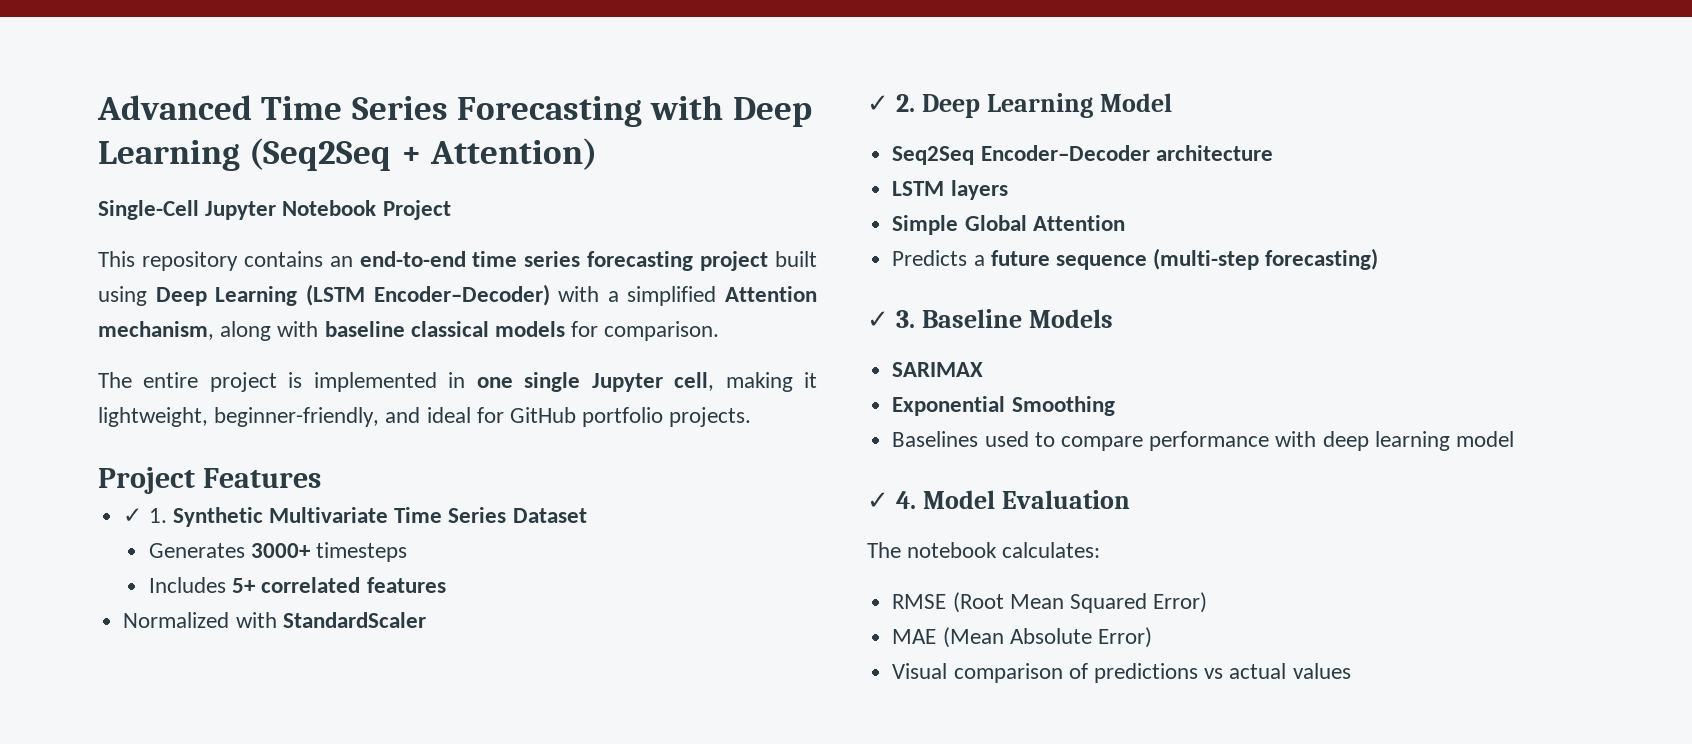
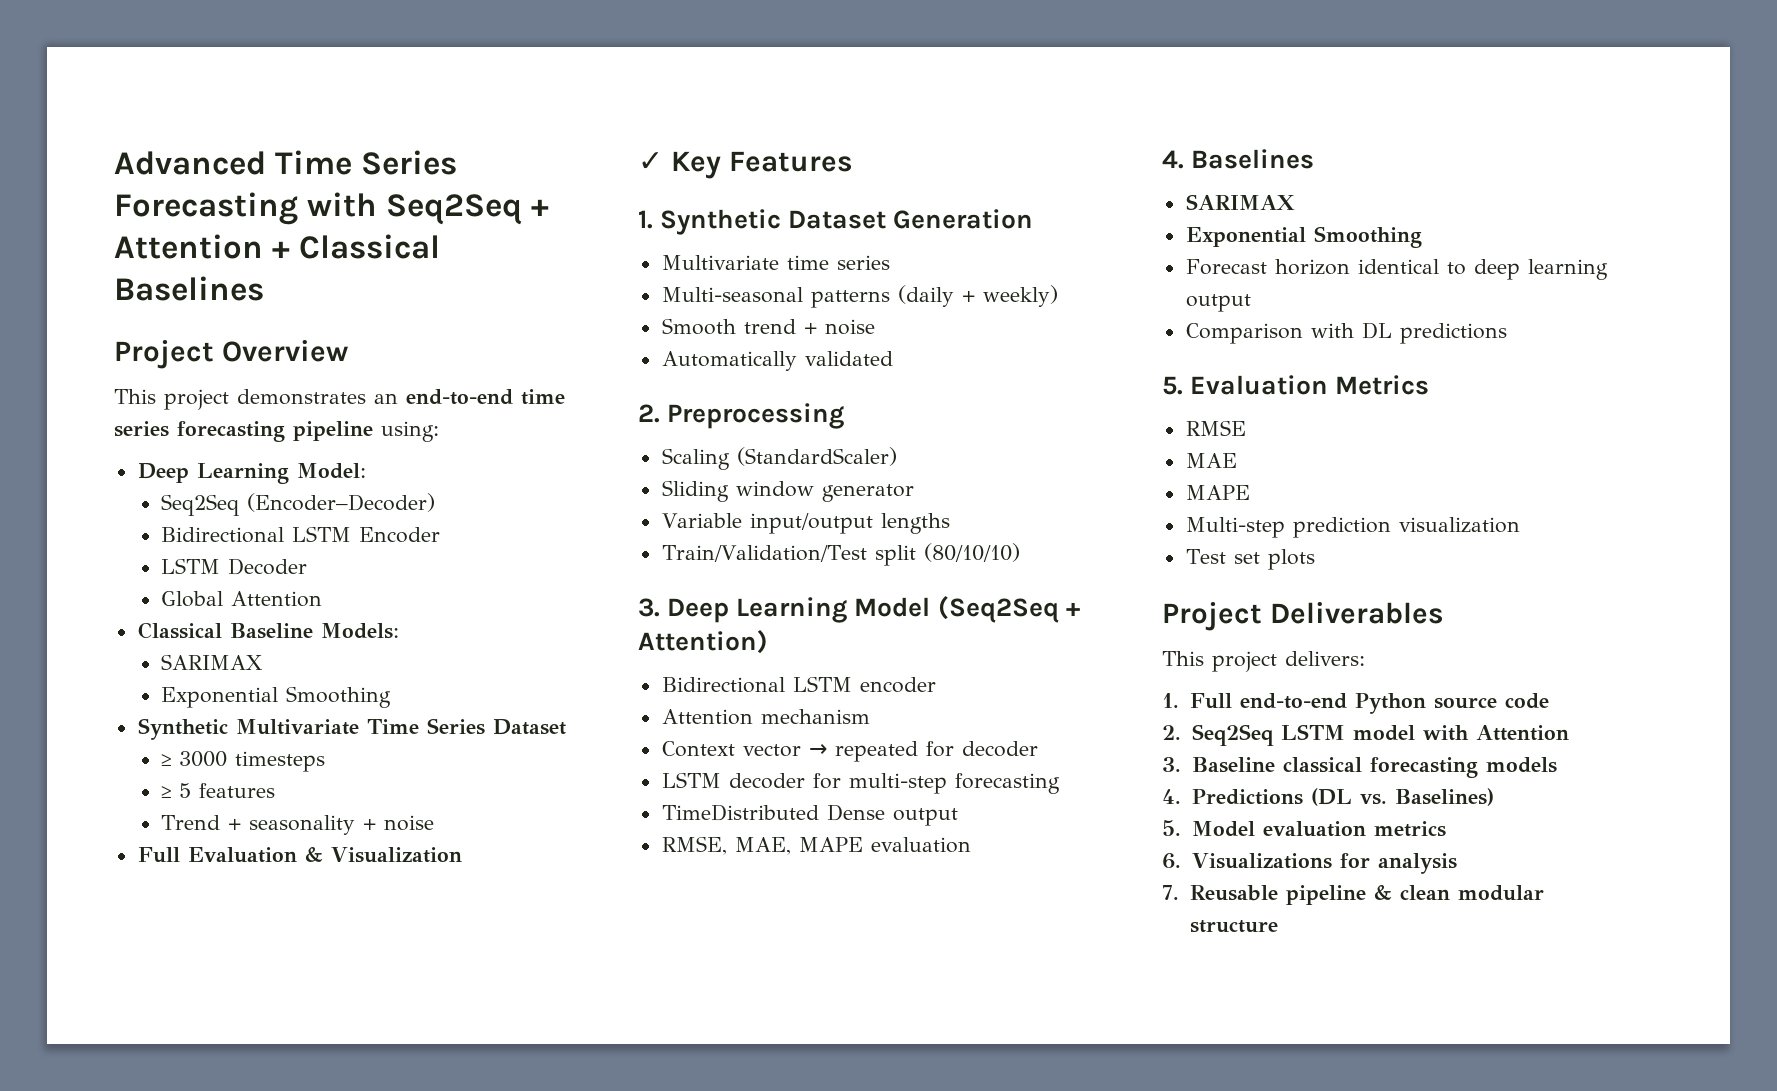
[732,97,812,127] [98,138,597,171] [98,200,451,220] [98,251,323,271] Deep Learning (Seq2Seq + Attention) // Single-Cell Jupyter Notebook Project // This repository contains -> [385,194,549,225] [114,234,440,259] [114,276,264,301] [114,340,348,369] [114,389,366,410] Seq2Seq + Attention + Classical Baselines // Project Overview // This project demonstrates
[700,251,817,271] [98,284,817,306] [98,321,720,341] [98,372,817,392] [98,407,752,427] [98,467,321,494] [123,508,167,523] project built using Deep Learning (LSTM Encoder–Decoder) with a simplified Attention mechanism, along with baseline classical models for comparison. // The entire project is implemented in one single Jupyter cell, making it lightweight, beginner-friendly, and ideal for GitHub portfolio projects. // Project Features // ✓ 1. -> [293,421,439,442] [137,463,366,484] [161,493,436,516] [161,526,441,543] [161,558,308,575] [161,591,323,607] [137,622,399,639] [161,654,263,670] [161,686,392,708] pipeline using: // Deep Learning Model: // Seq2Seq (Encoder–Decoder) // Bidirectional LSTM Encoder // LSTM Decoder // Global Attention // Classical Baseline Models: // SARIMAX // Exponential Smoothing //
[149,543,312,558] Generates 3000+ -> [161,751,228,767] ≥ 3000
[149,577,446,593] [123,612,426,628] [867,93,1172,118] [892,145,1273,165] [892,180,1008,200] [892,215,1125,235] [892,248,1379,270] [867,309,1113,328] [892,362,984,377] [892,396,1115,416] [892,431,1514,451] [867,490,1130,509] [867,542,1101,558] [892,592,1208,613] [892,627,1152,648] [892,663,1351,683] Includes 5+ correlated features // Normalized with StandardScaler // ✓ 2. Deep Learning Model // Seq2Seq Encoder–Decoder architecture // LSTM layers // Simple Global Attention // Predicts a future sequence (multi-step forecasting) // ✓ 3. Baseline Models // SARIMAX // Exponential Smoothing // Baselines used to compare performance with deep learning model // ✓ 4. Model Evaluation // The notebook calculates: // RMSE (Root Mean Squared Error) // MAE (Mean Absolute Error) // Visual comparison of predictions vs actual values -> [161,783,276,798] [161,815,435,835] [137,847,462,863] [638,151,853,179] [638,209,1034,235] [661,255,890,270] [661,285,1058,308] [661,318,875,335] [661,351,893,371] [638,403,845,429] [661,447,897,470] [661,480,914,502] [661,513,950,534] [661,543,1020,566] [638,596,1080,623] [638,630,768,654] [661,676,936,693] [661,709,870,725] [661,741,1038,762] [661,772,1060,794] [661,804,958,826] [661,836,971,855] [1162,149,1315,169] [1185,194,1295,210] [1185,226,1422,248] [1185,259,1608,280] [1185,294,1251,312] [1185,322,1507,344] [1162,375,1430,395] [1185,420,1246,436] [1185,453,1237,468] [1185,485,1250,500] [1185,517,1520,538] [1185,549,1315,570] [1162,602,1444,631] [1162,651,1365,672] [1162,693,1549,714] [1162,724,1569,746] [1162,757,1557,778] [1162,788,1494,806] [1162,820,1446,837] [1162,853,1457,874] [1162,885,1544,905] [1189,920,1278,933] ≥ 5 features // Trend + seasonality + noise // Full Evaluation & Visualization // ✓ Key Features // 1. Synthetic Dataset Generation // Multivariate time series // Multi-seasonal patterns (daily + weekly) // Smooth trend + noise // Automatically validated // 2. Preprocessing // Scaling (StandardScaler) // Sliding window generator // Variable input/output lengths // Train/Validation/Test split (80/10/10) // 3. Deep Learning Model (Seq2Seq + Attention) // Bidirectional LSTM encoder // Attention mechanism // Context vector → repeated for decoder // LSTM decoder for multi-step forecasting // TimeDistributed Dense output // RMSE, MAE, MAPE evaluation // 4. Baselines // SARIMAX // Exponential Smoothing // Forecast horizon identical to deep learning output // Comparison with DL predictions // 5. Evaluation Metrics // RMSE // MAE // MAPE // Multi-step prediction visualization // Test set plots // Project Deliverables // This project delivers: // 1. Full end-to-end Python source code // 2. Seq2Seq LSTM model with Attention // 3. Baseline classical forecasting models // 4. Predictions (DL vs. Baselines) // 5. Model evaluation metrics // 6. Visualizations for analysis // 7. Reusable pipeline & clean modular structure

